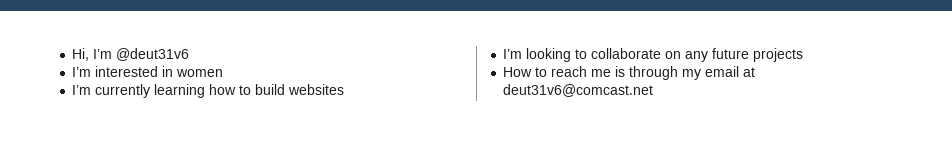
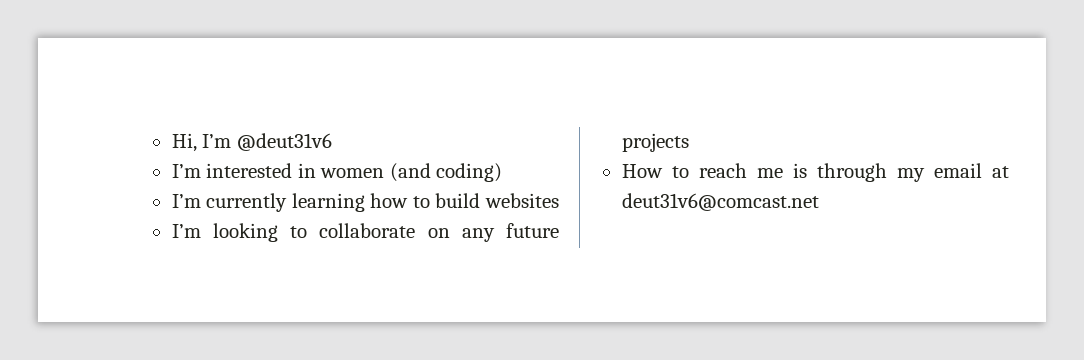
(224, 73) none -> [389,163,503,182] (and coding)

